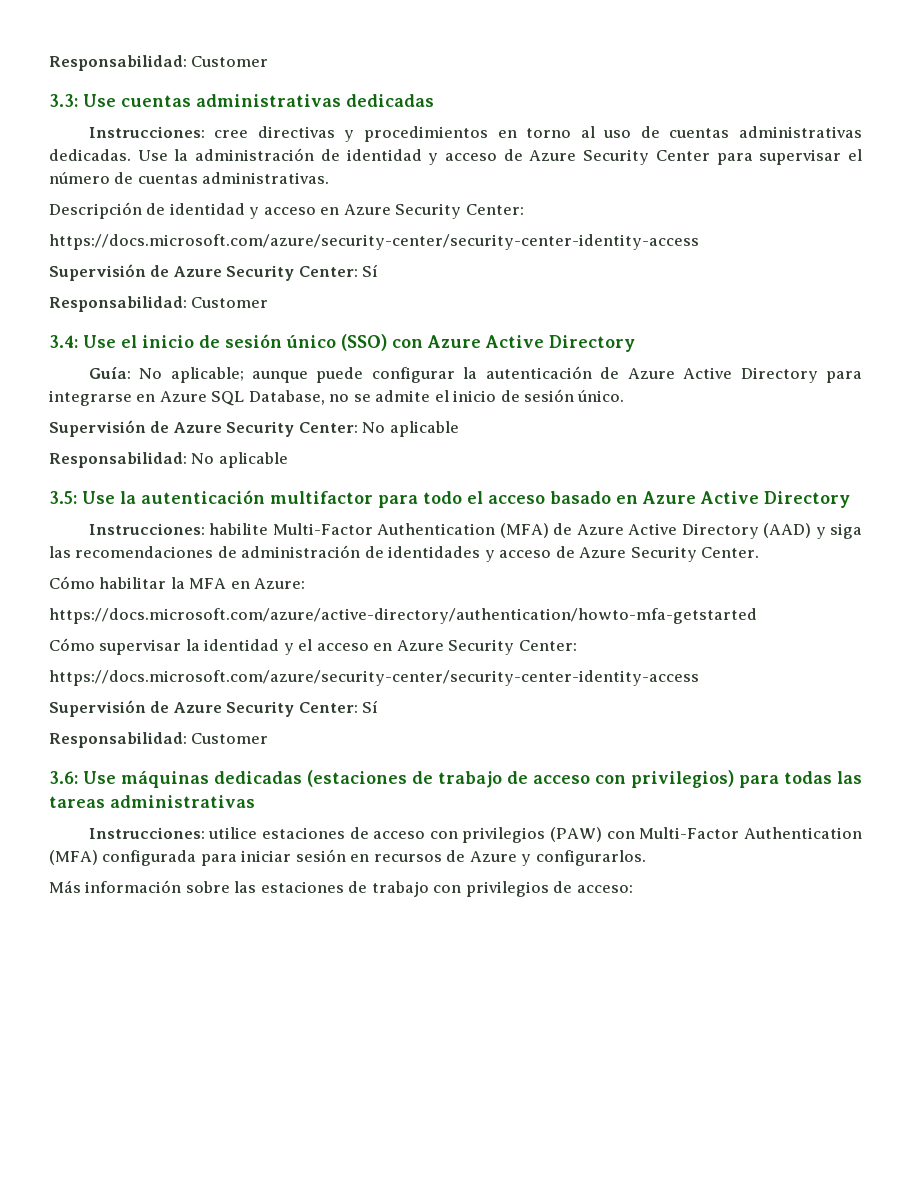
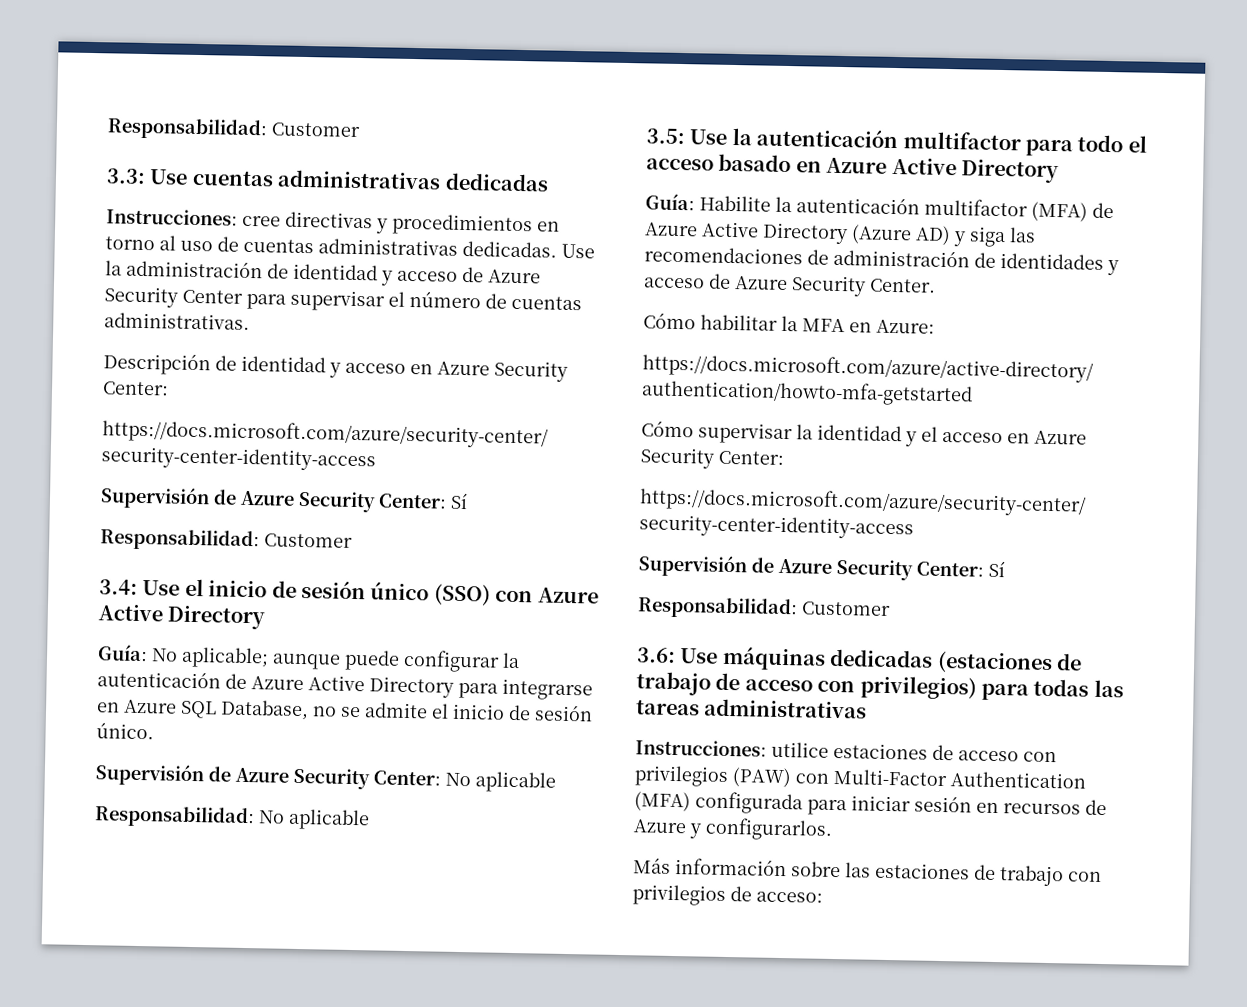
[88,523,496,535] Instrucciones: habilite Multi-Factor Authentication -> [645,193,1028,217] Guía: Habilite la autenticación multifactor
[763,523,812,538] (AAD) -> [851,224,951,246] (Azure AD)

